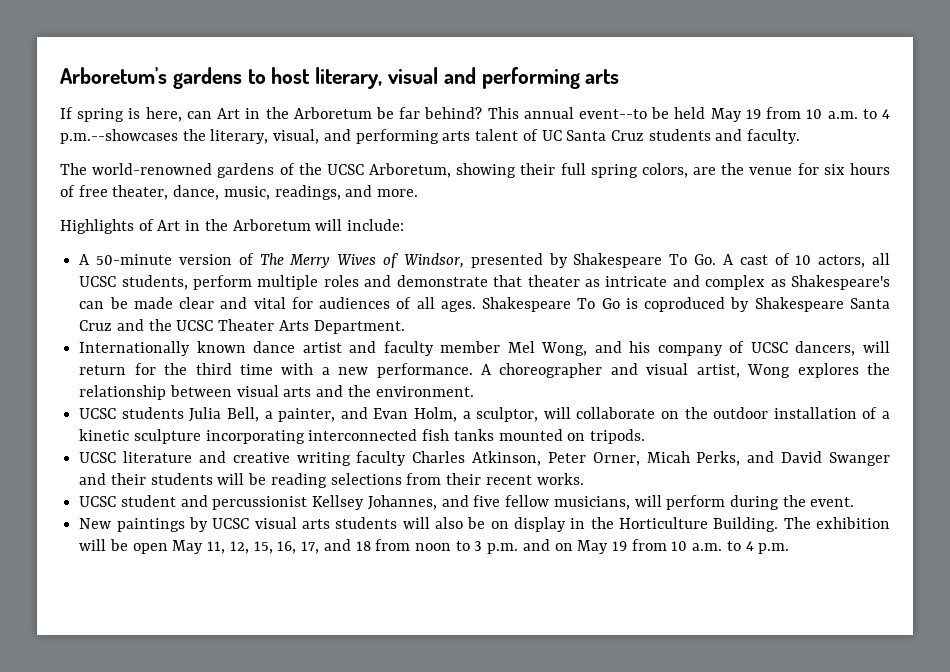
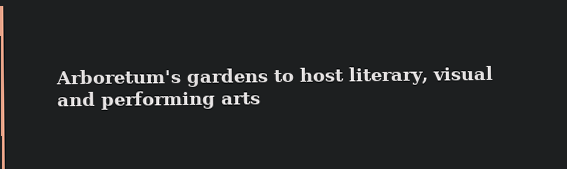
[60,107,891,122] [60,129,801,144] [60,163,890,178] [60,185,419,200] [60,219,405,234] [79,253,890,268] [79,275,891,290] [79,297,891,312] [79,319,405,334] [79,341,890,356] [79,363,890,378] [79,385,474,400] [79,407,890,422] [79,429,646,444] [79,451,890,466] [79,473,584,488] [79,495,855,510] [79,517,891,532] [79,539,790,554] // If spring is here, can Art in the Arboretum be far behind? This annual event--to be held May 19 from 10 a.m. to 4 p.m.--showcases the literary, visual, and performing arts talent of UC Santa Cruz students and faculty. // The world-renowned gardens of the UCSC Arboretum, showing their full spring colors, are the venue for six hours of free theater, dance, music, readings, and more. // Highlights of Art in the Arboretum will include: // A 50-minute version of The Merry Wives of Windsor, presented by Shakespeare To Go. A cast of 10 actors, all UCSC students, perform multiple roles and demonstrate that theater as intricate and complex as Shakespeare's can be made clear and vital for audiences of all ages. Shakespeare To Go is coproduced by Shakespeare Santa Cruz and the UCSC Theater Arts Department. // Internationally known dance artist and faculty member Mel Wong, and his company of UCSC dancers, will return for the third time with a new performance. A choreographer and visual artist, Wong explores the relationship between visual arts and the environment. // UCSC students Julia Bell, a painter, and Evan Holm, a sculptor, will collaborate on the outdoor installation of a kinetic sculpture incorporating interconnected fish tanks mounted on tripods. // UCSC literature and creative writing faculty Charles Atkinson, Peter Orner, Micah Perks, and David Swanger and their students will be reading selections from their recent works. // UCSC student and percussionist Kellsey Johannes, and five fellow musicians, will perform during the event. // New paintings by UCSC visual arts students will also be on display in the Horticulture Building. The exhibition will be open May 11, 12, 15, 16, 17, and 18 from noon to 3 p.m. and on May 19 from 10 a.m. to 4 p.m. -> (261, 98) none

